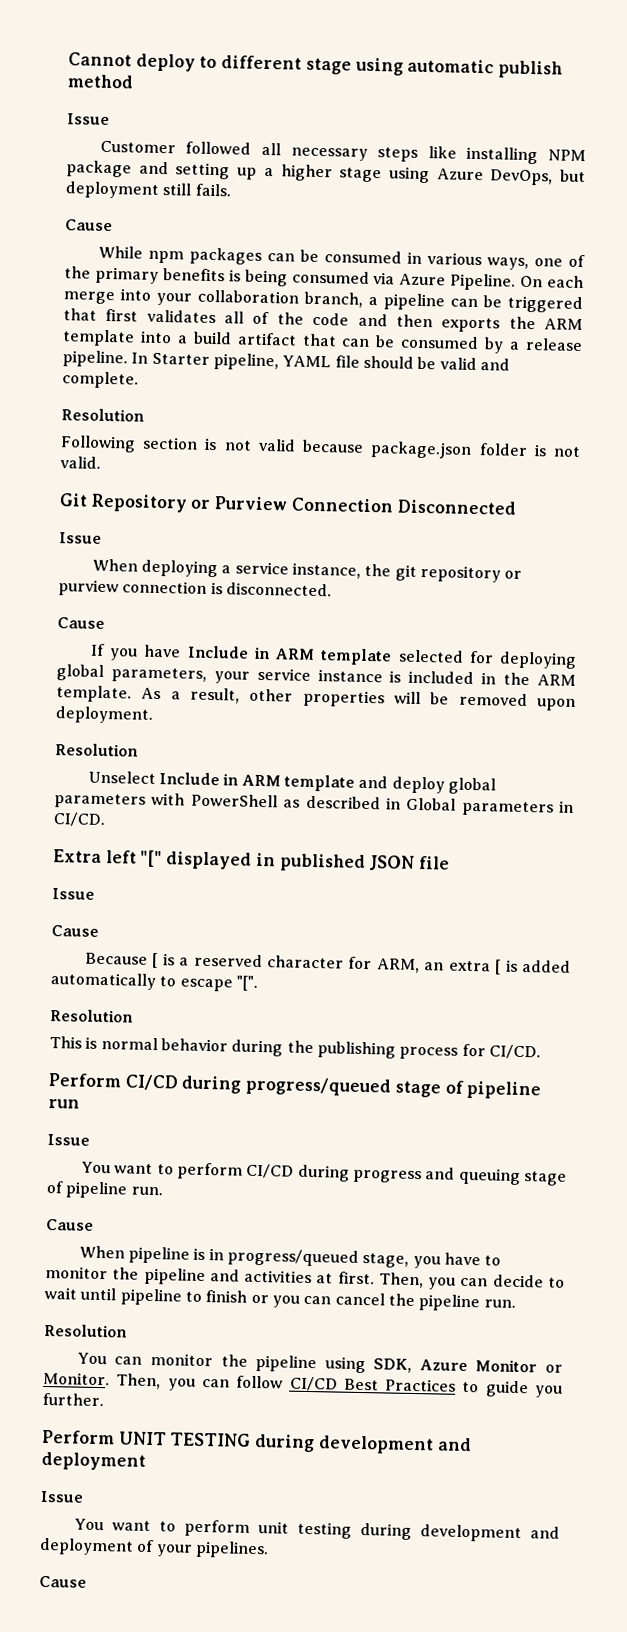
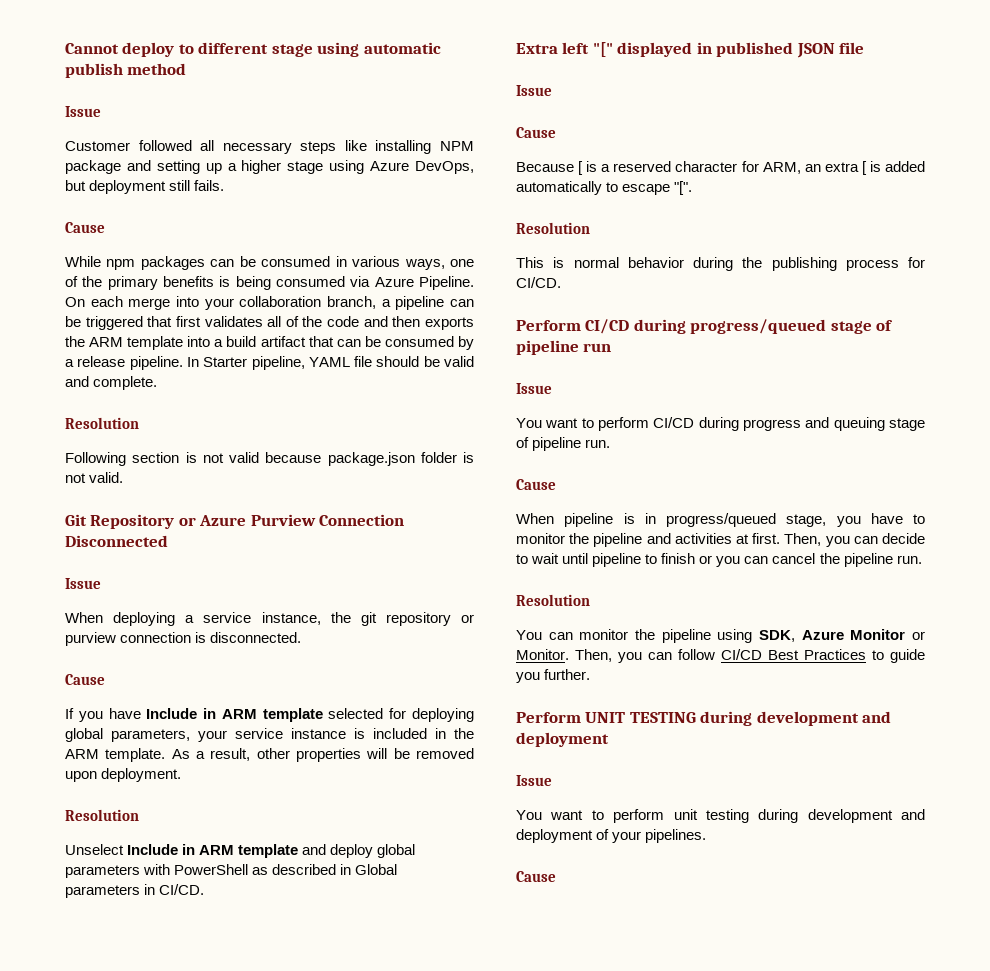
(211, 504) none -> [199,515,247,526] Azure

